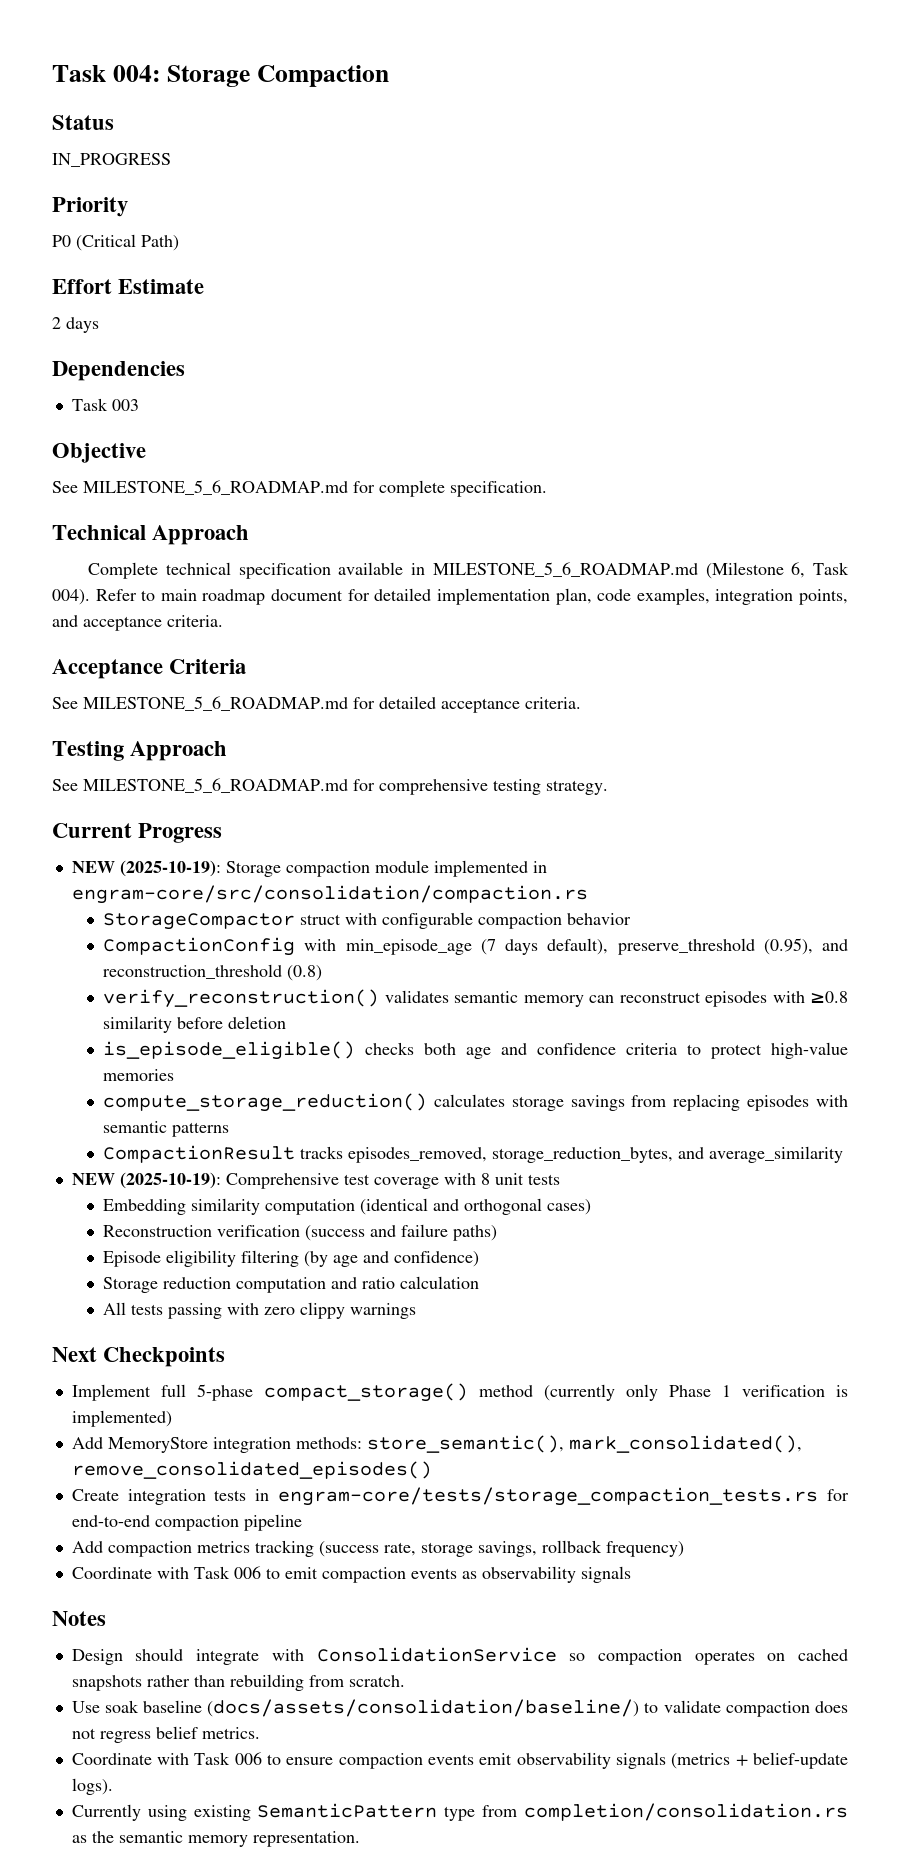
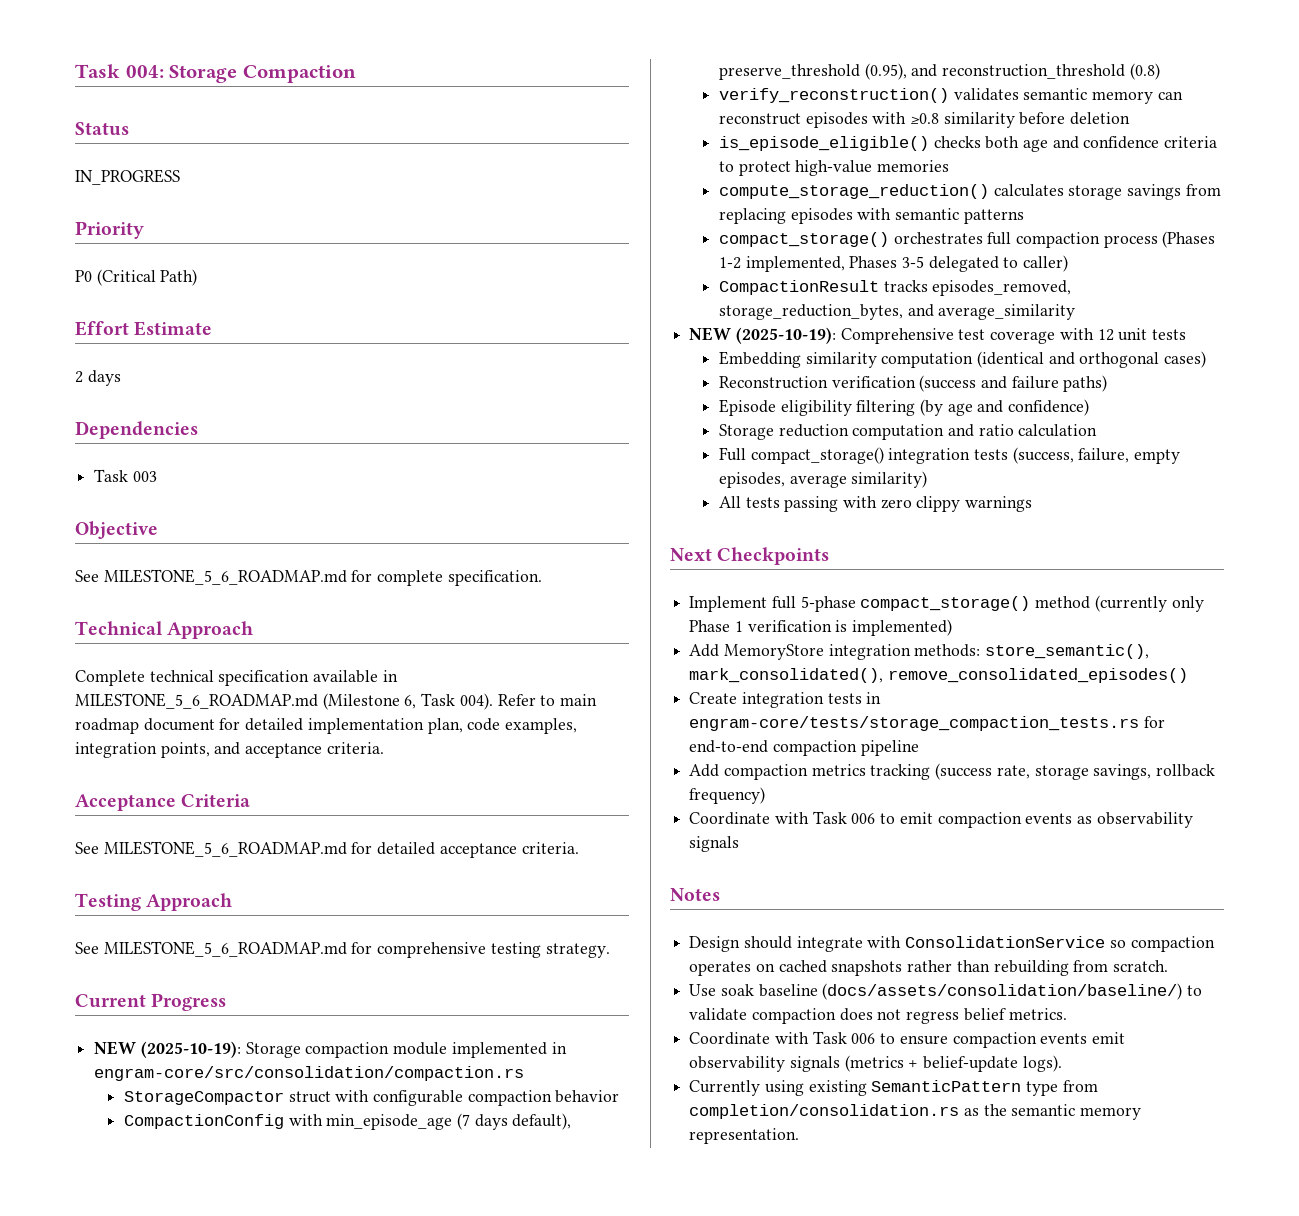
(230, 1129) none -> [718,231,1216,248] [718,255,1069,272] // compact_storage() orchestrates full compaction process (Phases 1-2 implemented, Phases 3-5 delegated to caller)
[480,1173,490,1185] 8 -> [1097,329,1114,341] 12
(480, 1282) none -> [718,447,1181,464] [718,471,928,488] // Full compact_storage() integration tests (success, failure, empty episodes, average similarity)

